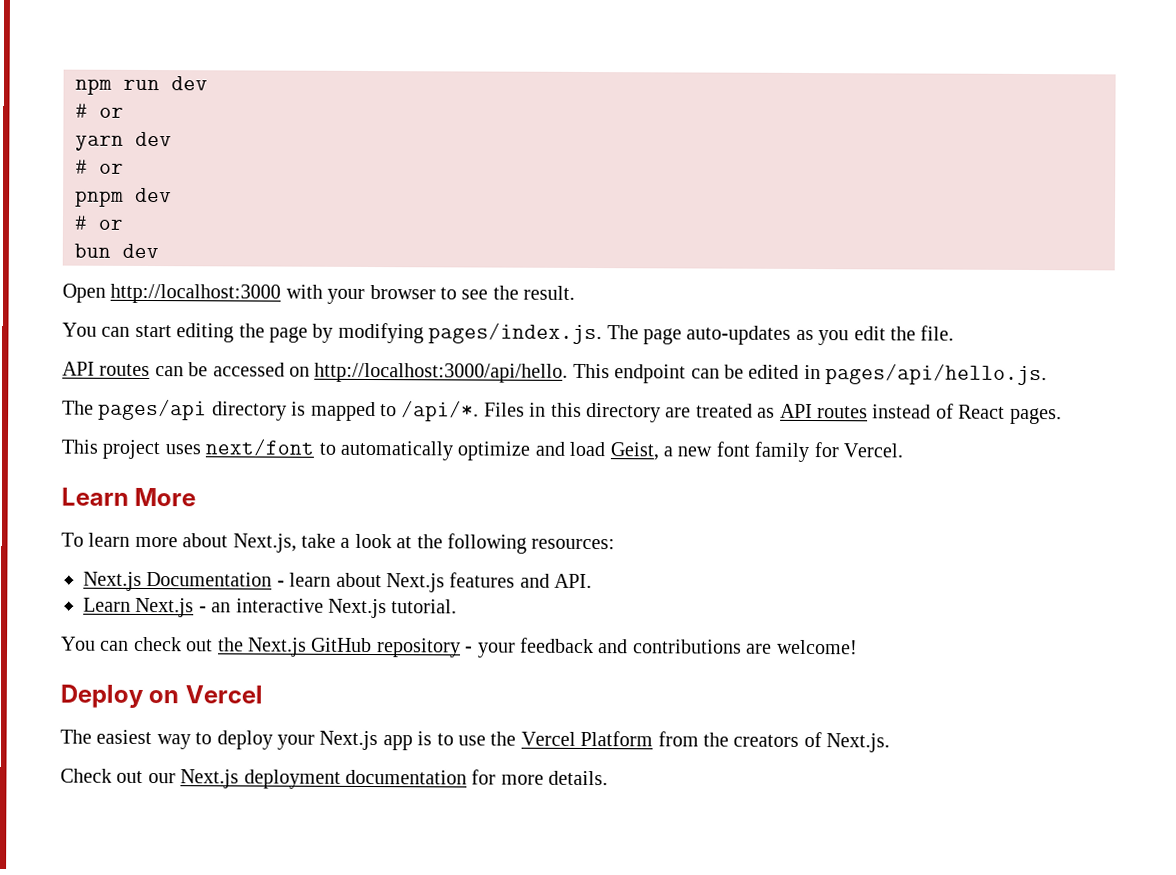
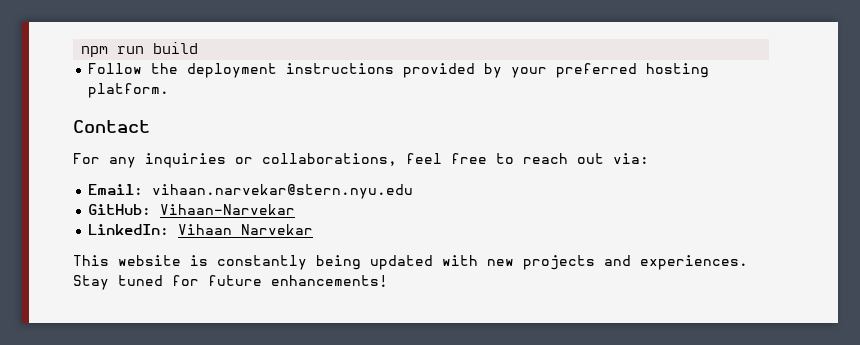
[171,76,208,91] [75,103,124,118] [75,131,172,151] [75,159,124,174] [75,187,172,207] [74,215,123,230] [74,243,159,259] [62,283,576,304] [62,322,955,346] [62,361,1048,386] [62,398,1062,425] [61,438,903,463] [61,487,197,507] [61,532,616,554] [83,571,593,593] [83,597,458,619] [61,636,858,658] [60,684,263,708] [60,729,891,753] [60,768,609,789] dev // # or // yarn dev // # or // pnpm dev // # or // bun dev // Open http://localhost:3000 with your browser to see the result. // You can start editing the page by modifying pages/index.js. The page auto-updates as you edit the file. // API routes can be accessed on http://localhost:3000/api/hello. This endpoint can be edited in pages/api/hello.js. // The pages/api directory is mapped to /api/*. Files in this directory are treated as API routes instead of React pages. // This project uses next/font to automatically optimize and load Geist, a new font family for Vercel. // Learn More // To learn more about Next.js, take a look at the following resources: // Next.js Documentation - learn about Next.js features and API. // Learn Next.js - an interactive Next.js tutorial. // You can check out the Next.js GitHub repository - your feedback and contributions are welcome! // Deploy on Vercel // The easiest way to deploy your Next.js app is to use the Vercel Platform from the creators of Next.js. // Check out our Next.js deployment documentation for more details. -> [153,42,199,54] [88,63,710,78] [88,83,170,98] [73,120,150,133] [73,153,649,168] [88,184,414,199] [88,204,296,215] [88,224,314,235] [73,255,748,270] [73,275,388,290] build // Follow the deployment instructions provided by your preferred hosting platform. // Contact // For any inquiries or collaborations, feel free to reach out via: // Email: vihaan.narvekar@stern.nyu.edu // GitHub: Vihaan-Narvekar // LinkedIn: Vihaan Narvekar // This website is constantly being updated with new projects and experiences. Stay tuned for future enhancements!

